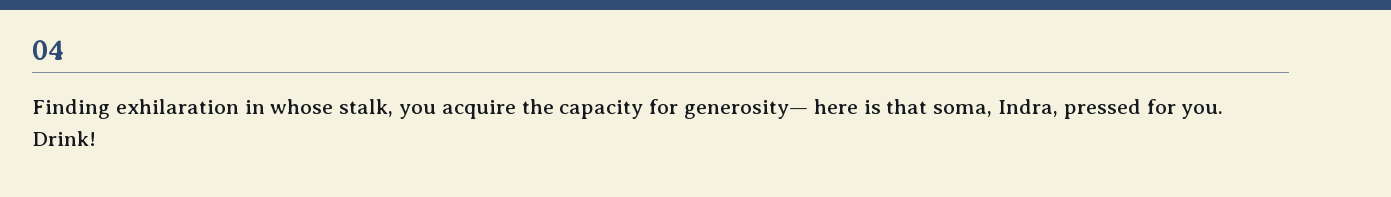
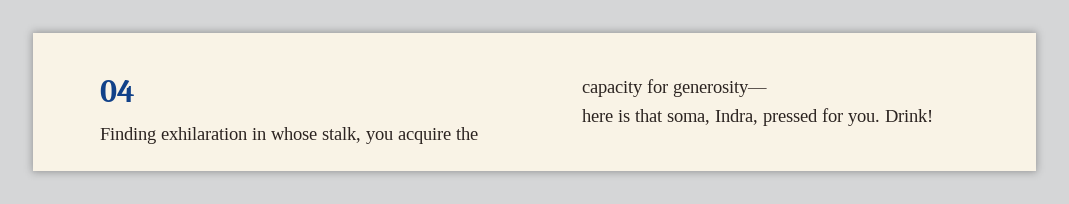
(809, 109) none -> (767, 89) //

